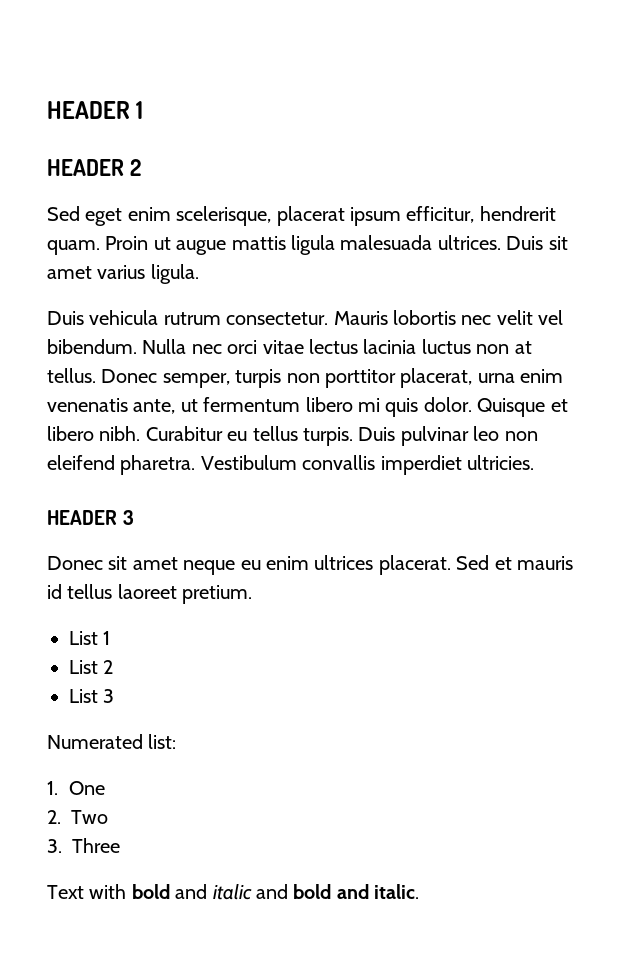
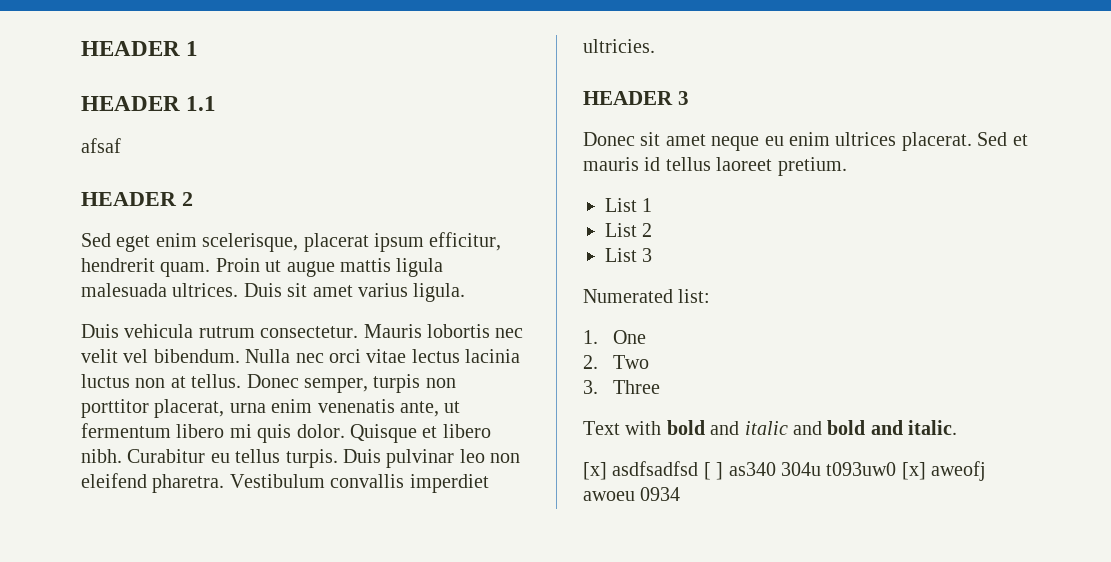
(144, 110) none -> [81,96,217,111] [81,138,121,153] // HEADER 1.1 // afsaf
(420, 891) none -> [583,461,987,481] [583,487,681,501] // [x] asdfsadfsd [ ] as340 304u t093uw0 [x] aweofj awoeu 0934

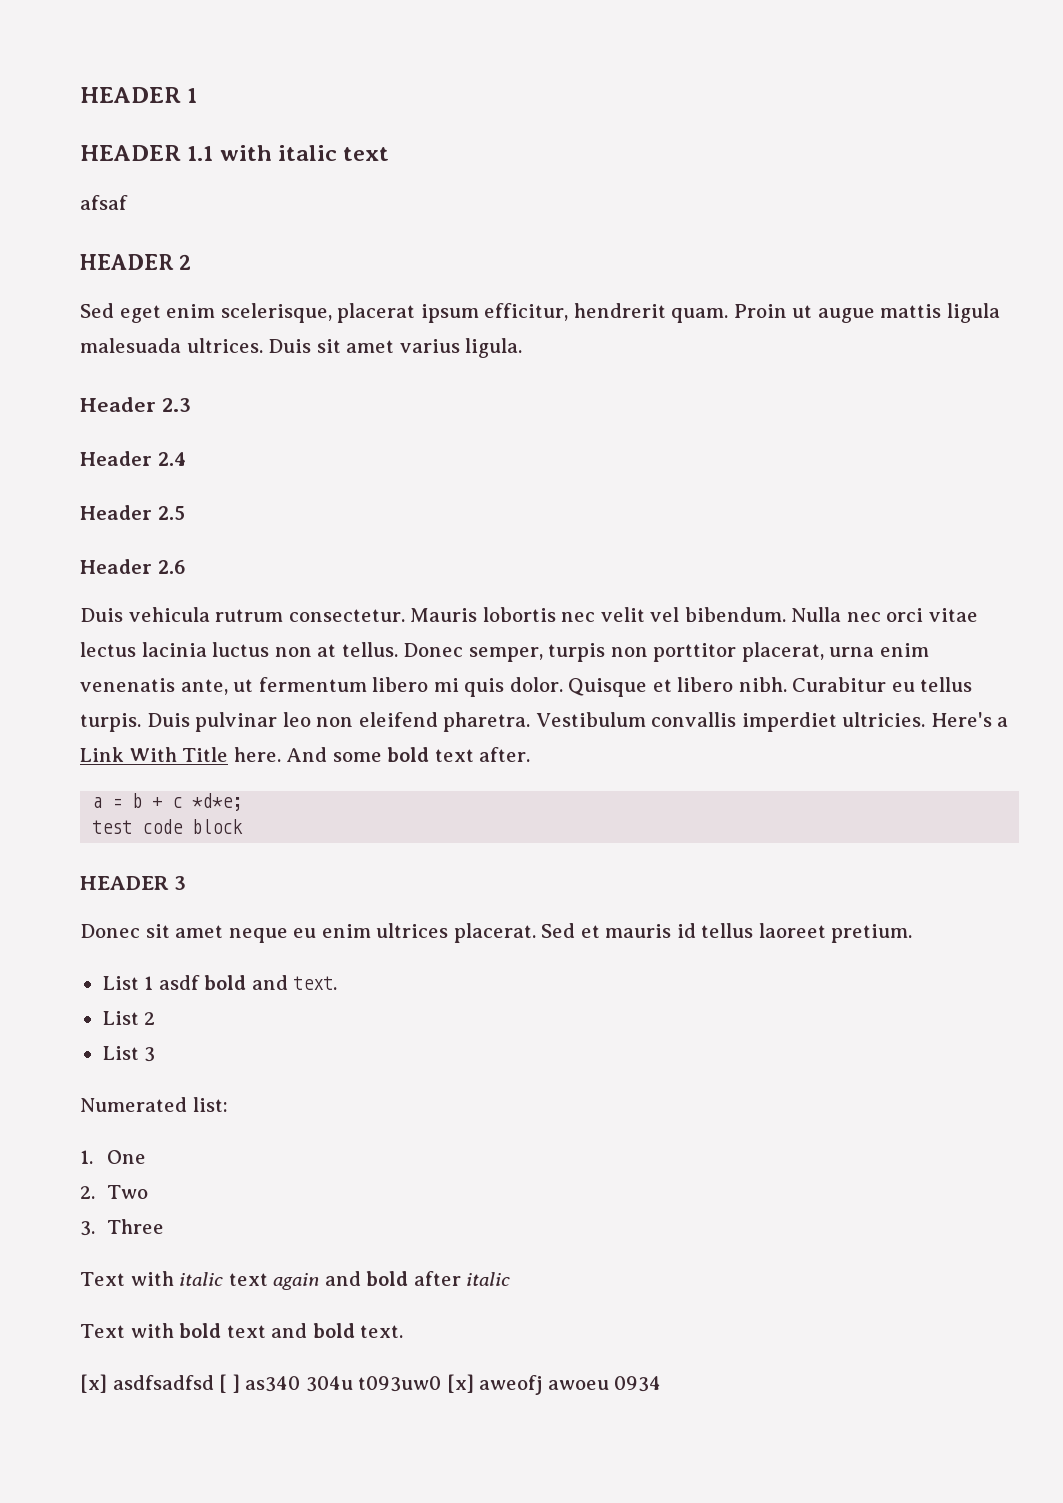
(217, 103) none -> [219,145,390,161] with italic text
(466, 292) none -> [80,397,191,412] [80,451,186,466] [80,505,185,520] [80,559,186,574] // Header 2.3 // Header 2.4 // Header 2.5 // Header 2.6
(655, 46) none -> [930,712,1009,727] [80,747,531,762] [92,793,243,811] [92,819,244,834] Here's a Link With Title here. And some bold text after. // a = b + c *d*e; // test code block
(653, 205) none -> [158,975,338,990] asdf bold and text.
[666,420,958,435] bold and italic and bold and italic. -> [179,1271,511,1290] [80,1323,404,1338] italic text again and bold after italic // Text with bold text and bold text.

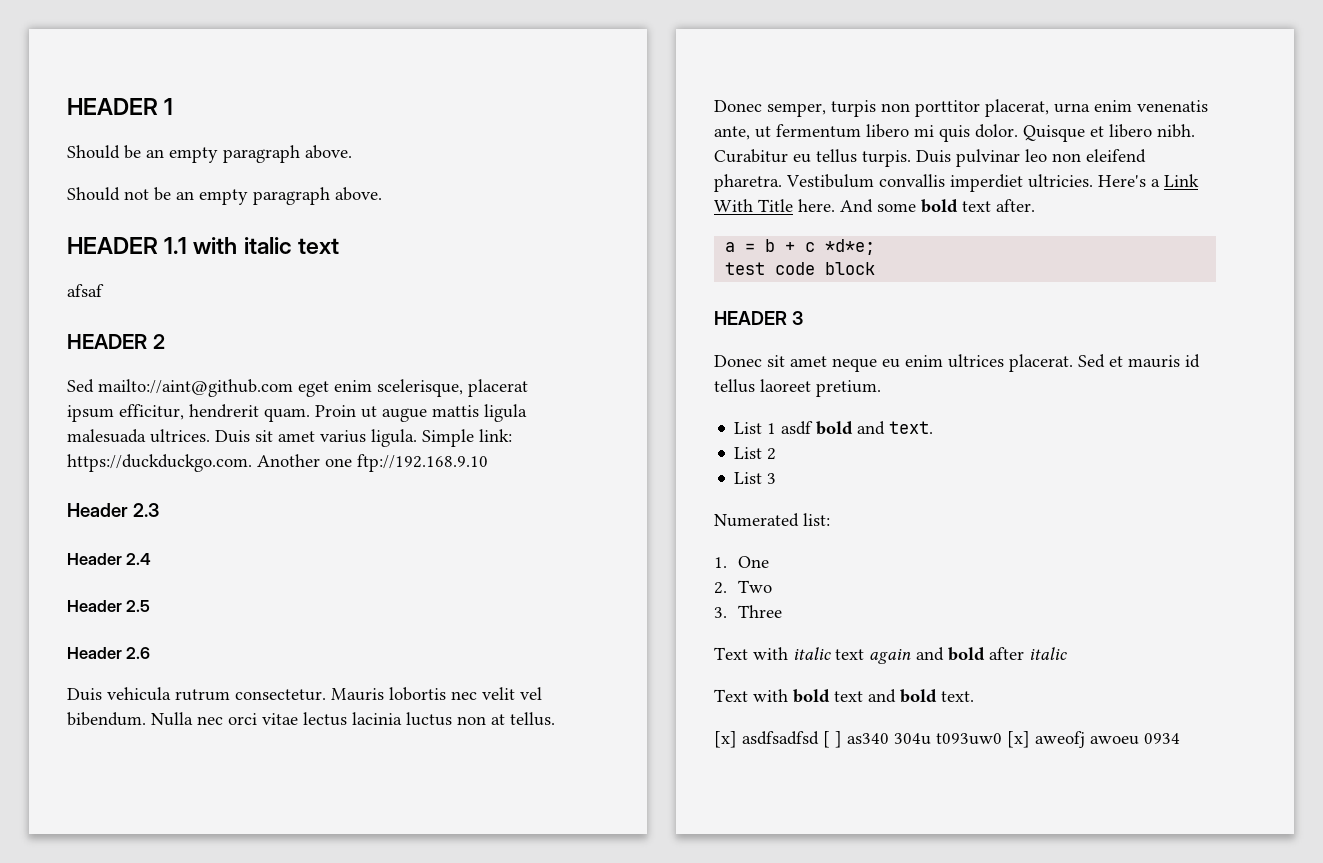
(198, 95) none -> [67,145,352,163] [67,187,382,205] // Should be an empty paragraph above. // Should not be an empty paragraph above.
(114, 310) none -> [98,379,293,397] mailto://aint@github.com
(523, 348) none -> [422,429,512,447] [67,454,488,472] Simple link: https://duckduckgo.com. Another one ftp://192.168.9.10

